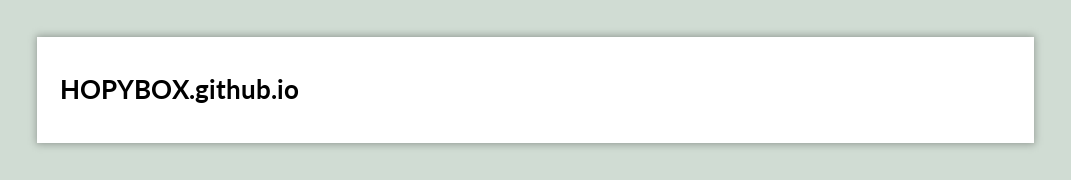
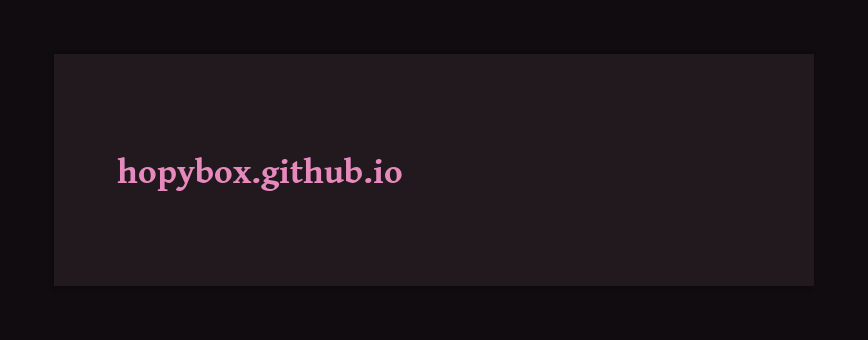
[60,79,299,103] HOPYBOX.github.io -> [117,157,403,191] hopybox.github.io

